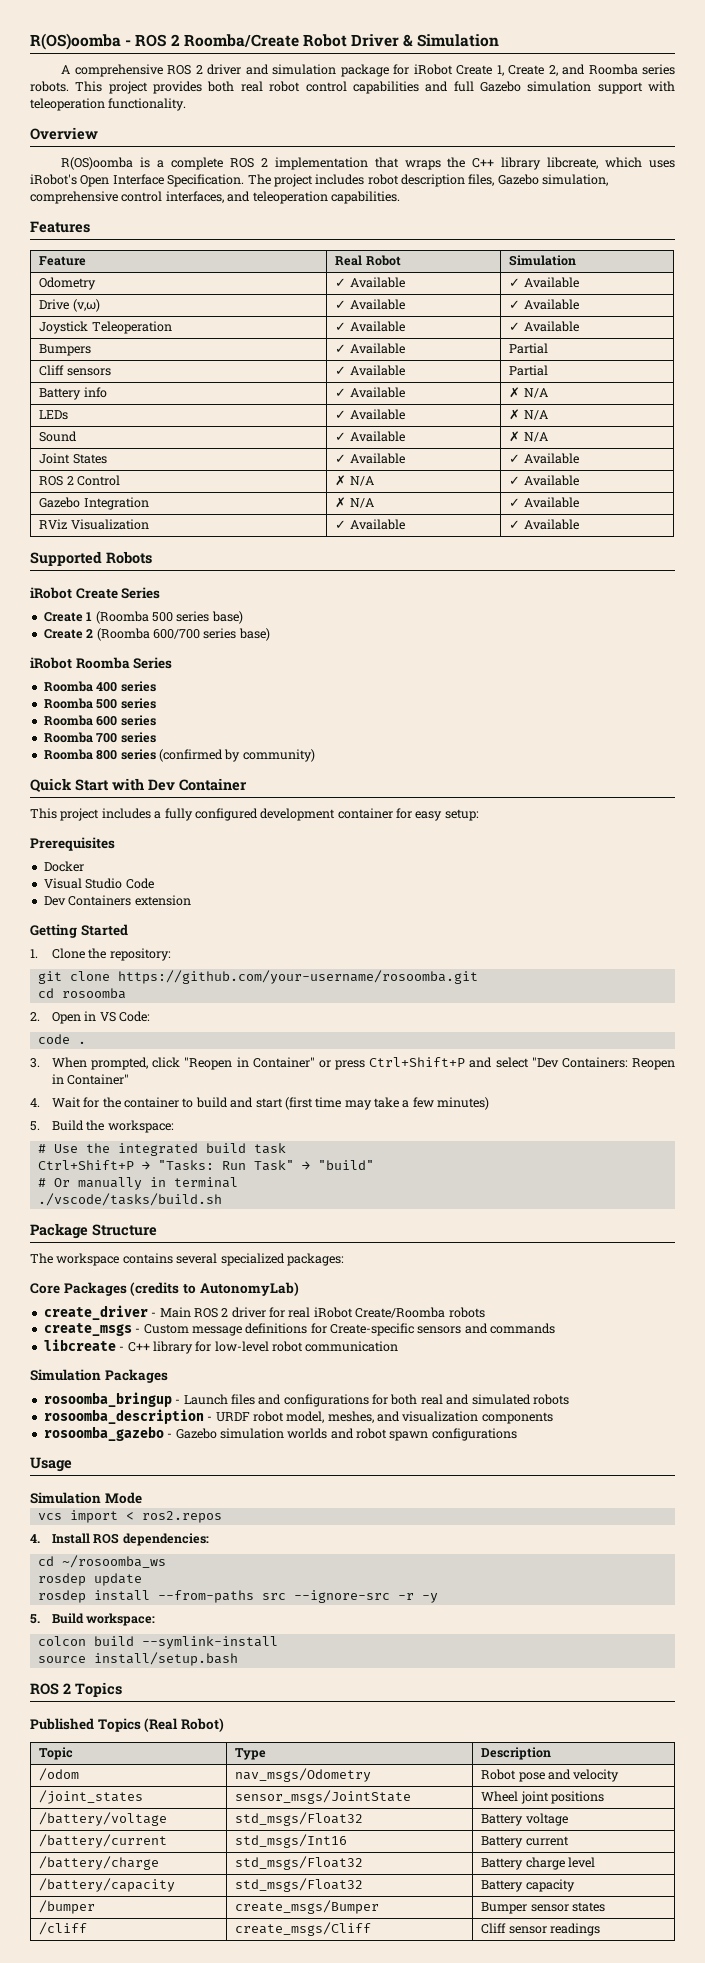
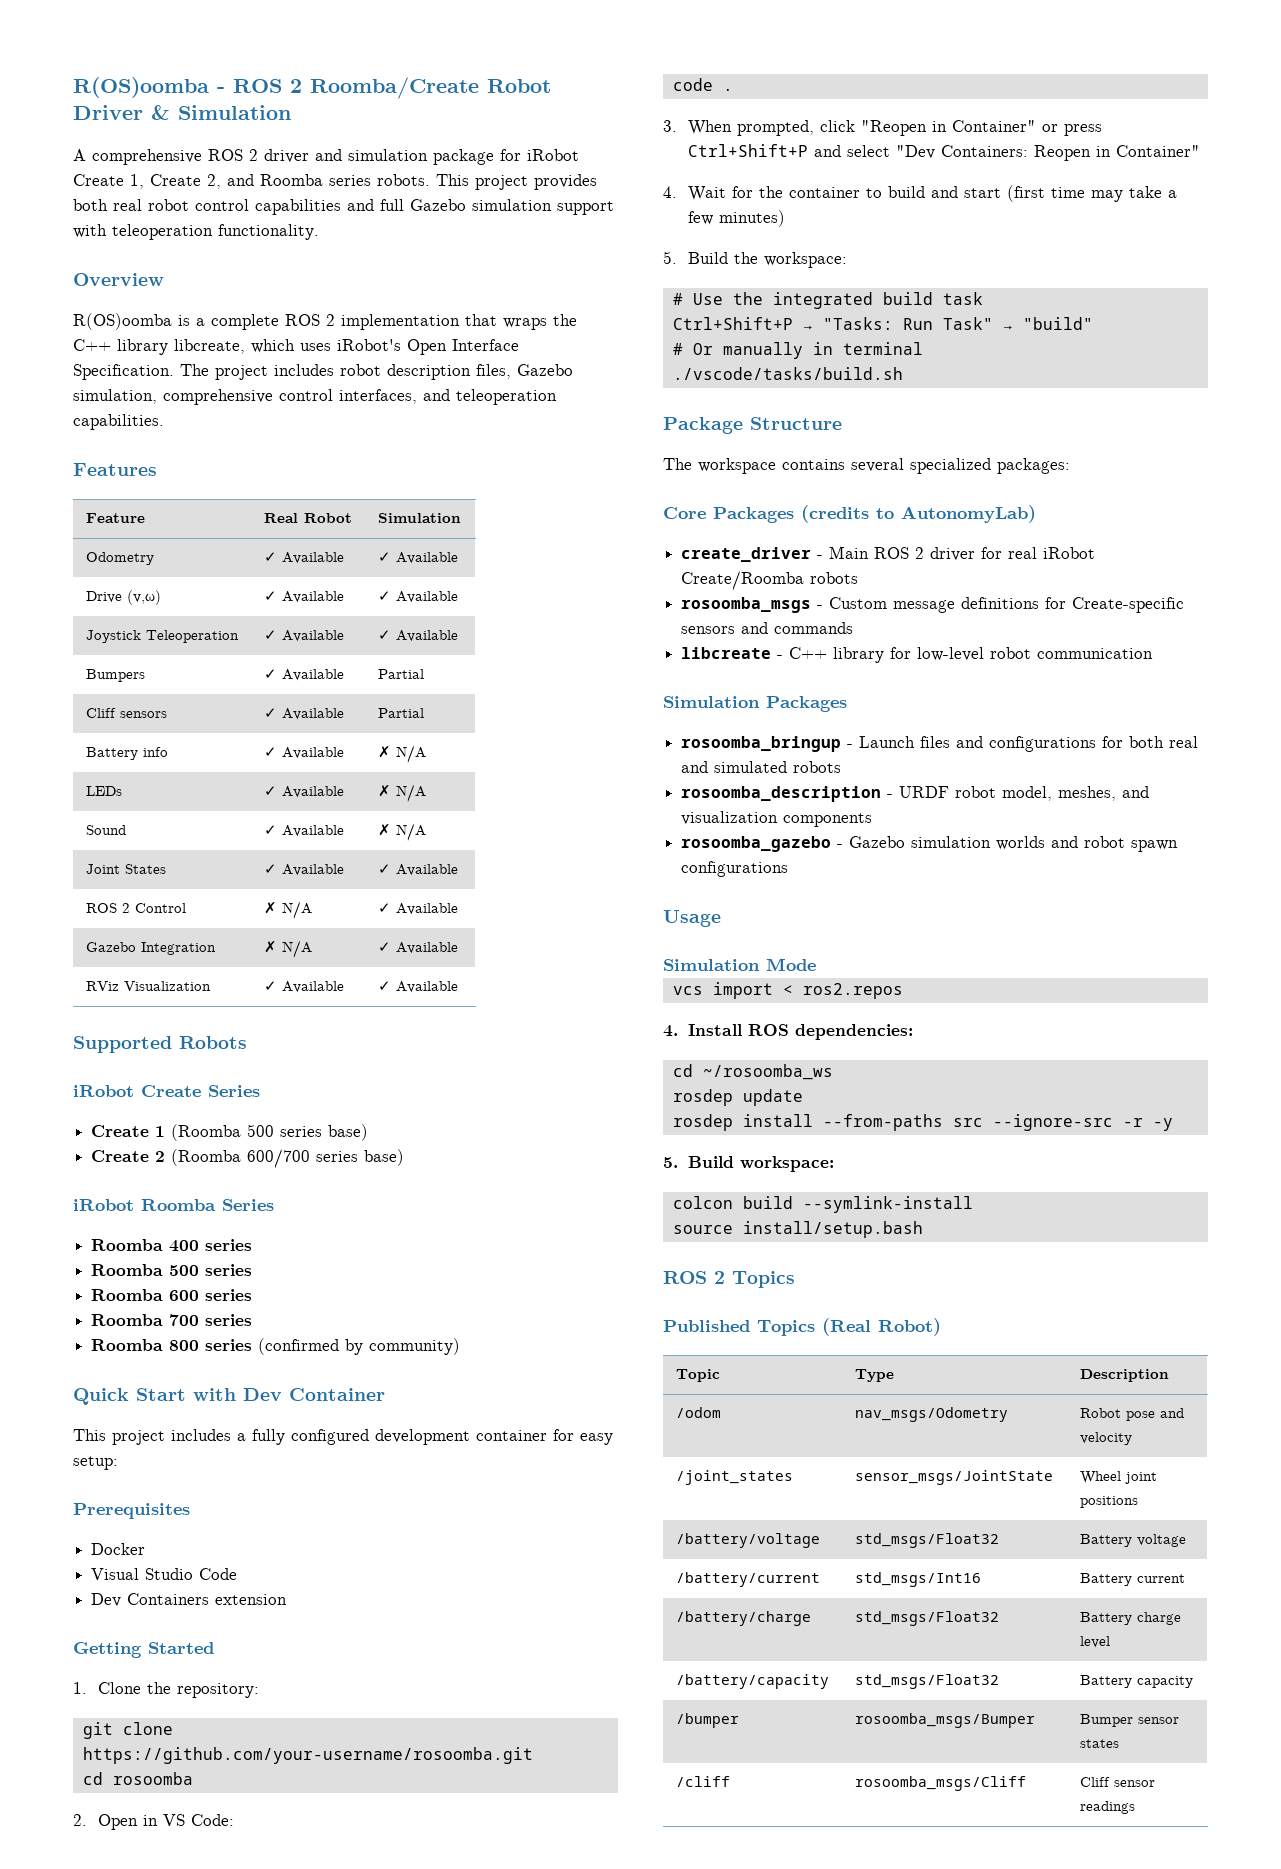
[43,1323,132,1336] create_msgs -> [681,597,812,613] rosoomba_msgs
[235,1900,380,1914] create_msgs/Bumper -> [854,1713,1035,1728] rosoomba_msgs/Bumper
[235,1922,372,1936] create_msgs/Cliff -> [854,1776,1026,1791] rosoomba_msgs/Cliff

